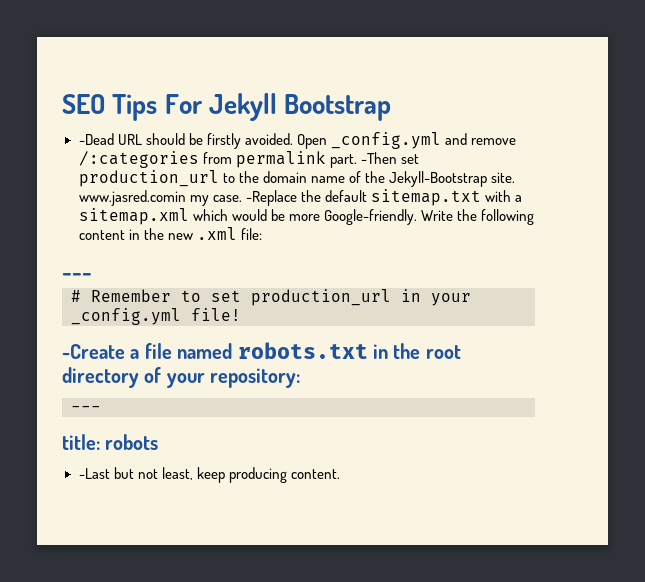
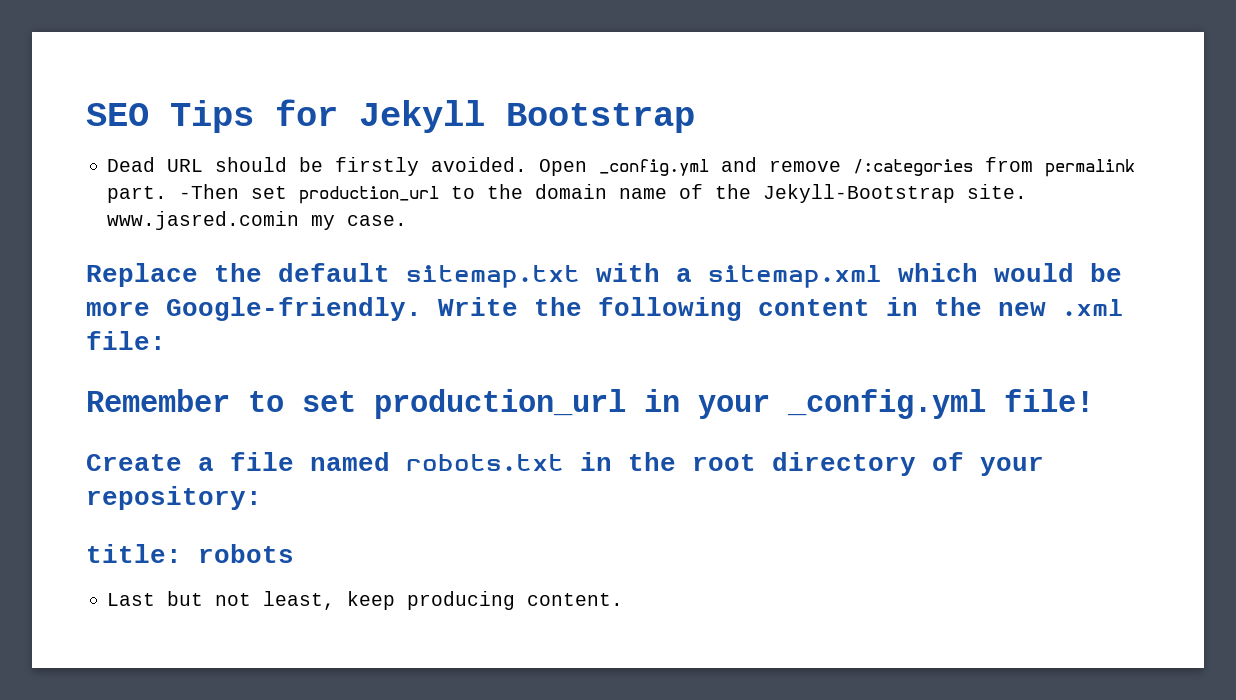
[164,94,203,114] For -> [275,99,338,126] for
[78,133,114,145] -Dead -> [107,157,156,172] Dead
[245,190,297,206] -Replace -> [86,263,198,287] // Replace
[62,273,92,280] [71,290,81,302] --- // # -> (166, 340) none
[62,344,125,359] -Create -> [86,454,182,471] Create
[71,406,101,412] // --- -> (262, 498) none
[78,468,110,479] -Last -> [107,593,156,606] Last

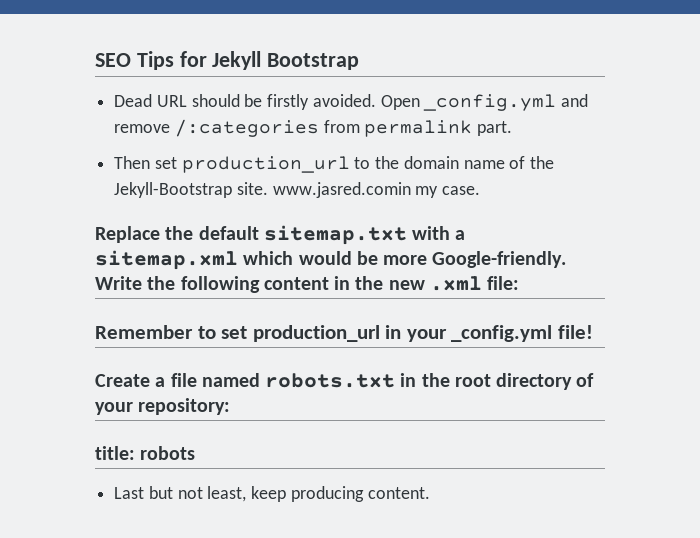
[179,184,240,199] -Then -> [114,156,151,169] // Then

